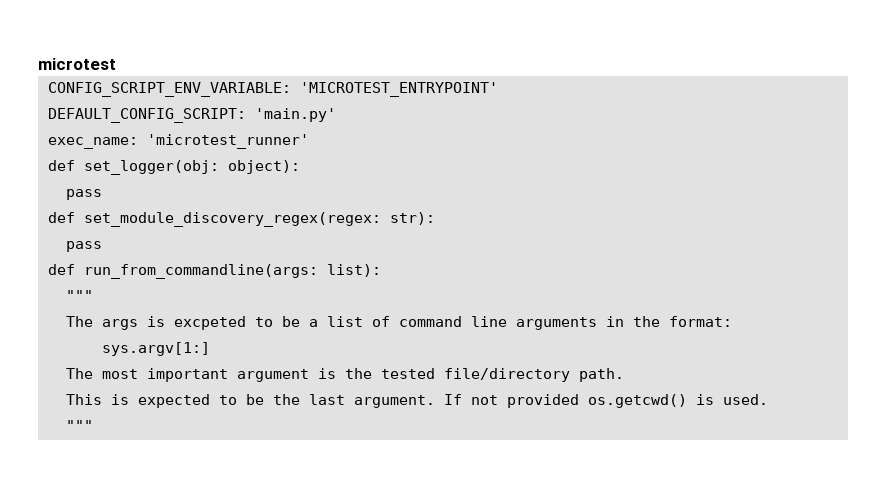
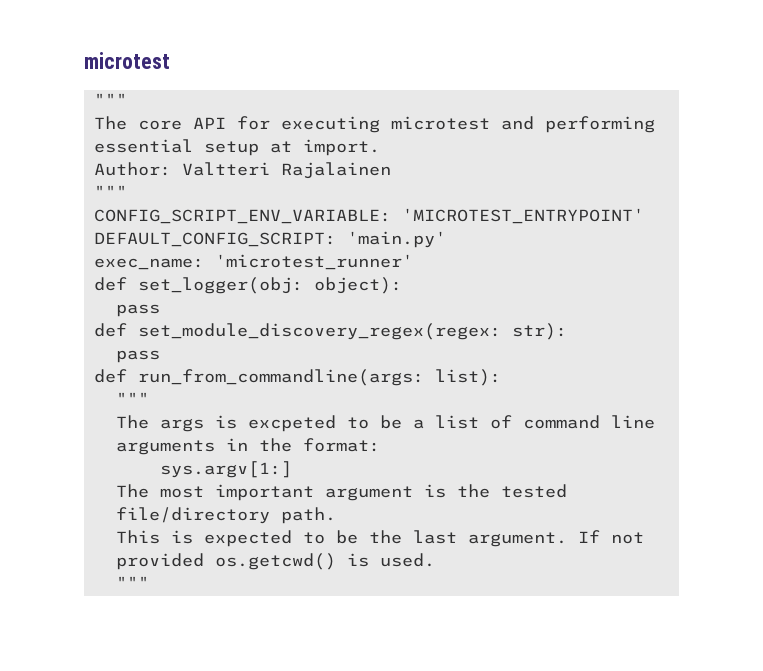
[38,58,116,70] microtest -> [84,52,170,69] [93,93,127,106] [93,116,655,133] [93,139,380,156] [93,162,391,179] [93,185,127,198] microtest // """ // The core API for executing microtest and performing essential setup at import. // Author: Valtteri Rajalainen // """

